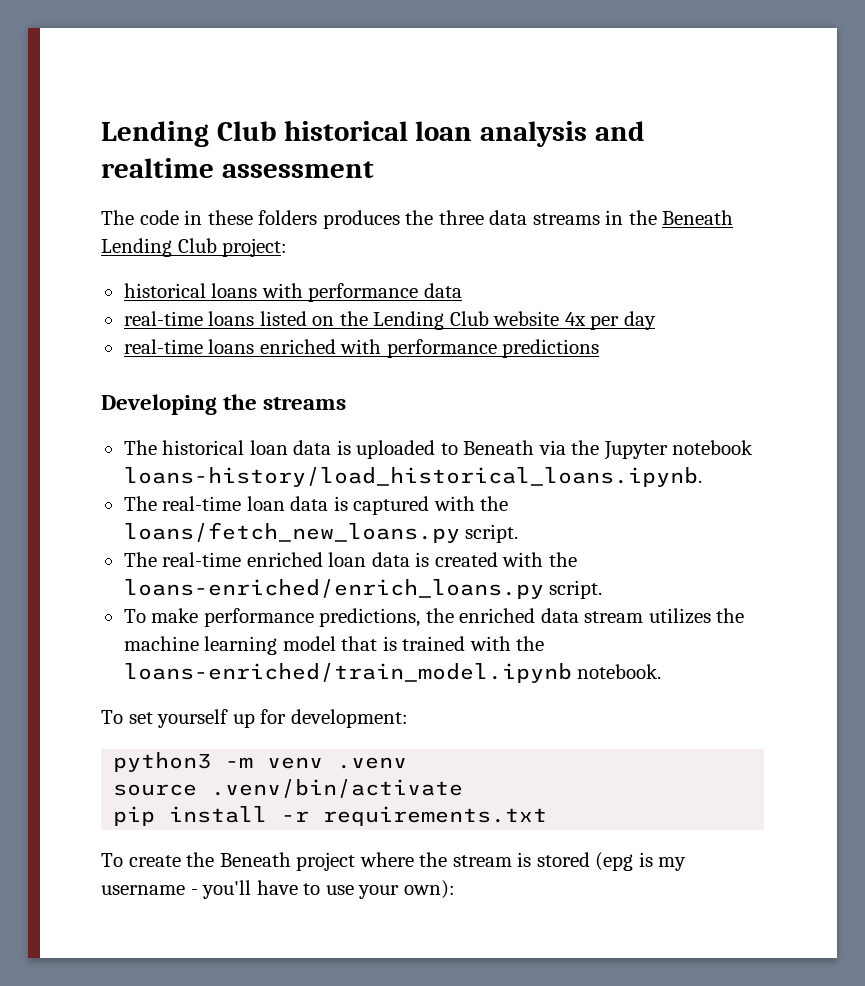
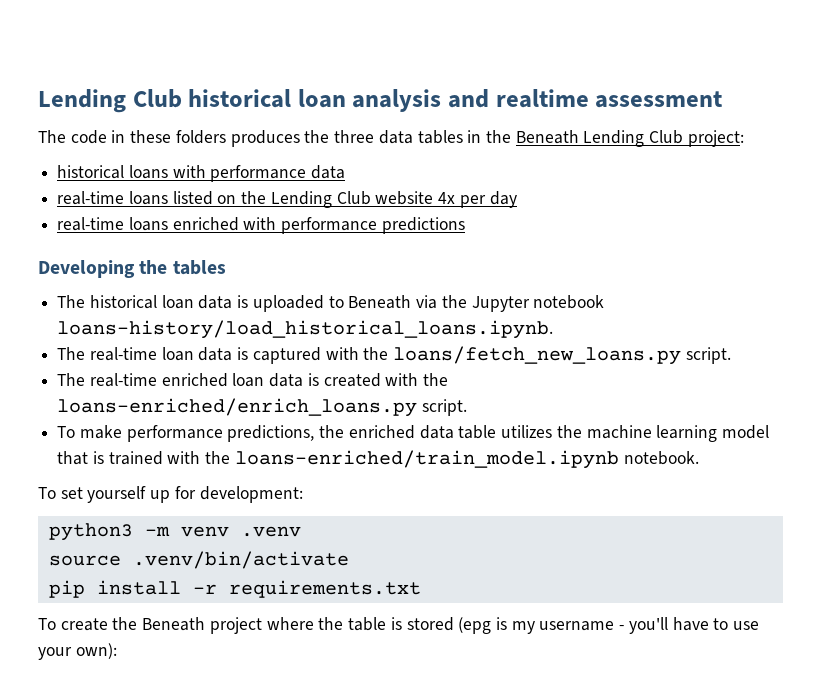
[532,213,600,225] streams -> [417,130,463,144] tables
[263,397,347,410] streams -> [172,260,226,275] tables
[584,611,644,623] stream -> [458,425,497,439] table
[452,855,512,867] stream -> [348,617,387,631] table

